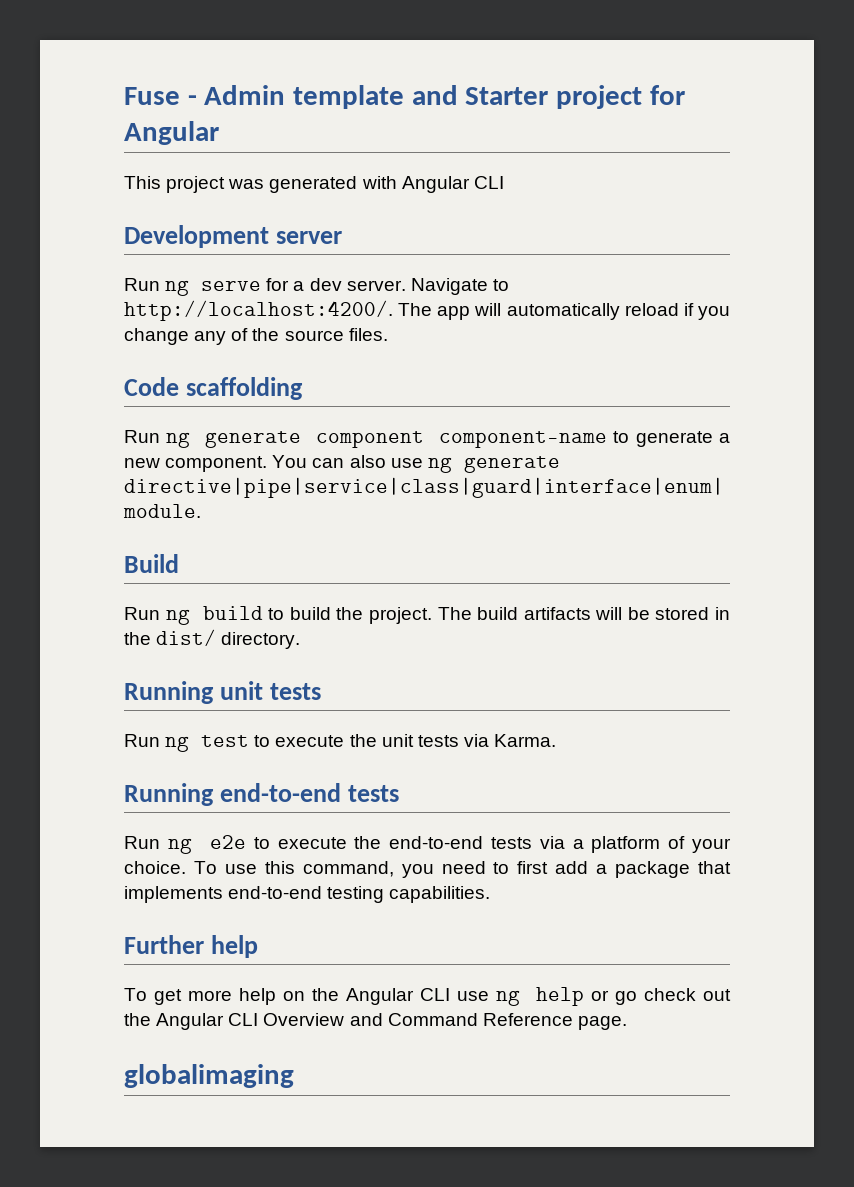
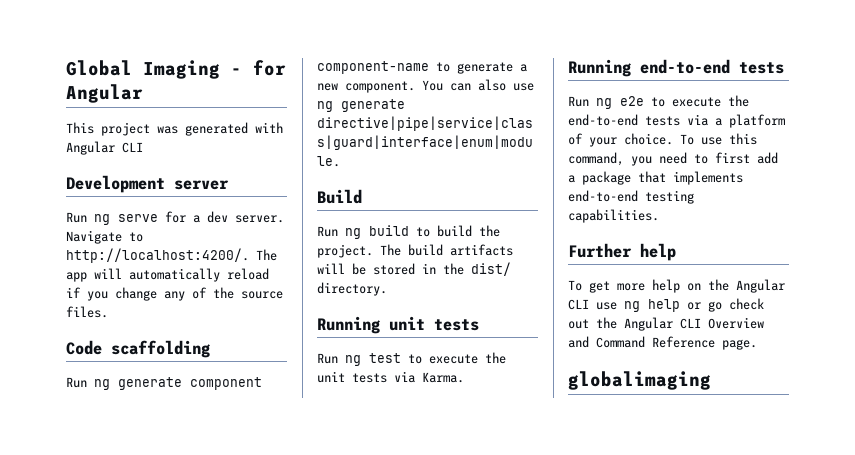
[124,85,643,109] Fuse - Admin template and Starter project -> [66,60,242,79] Global Imaging -

